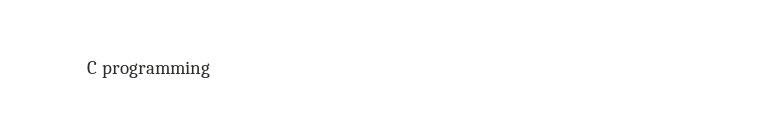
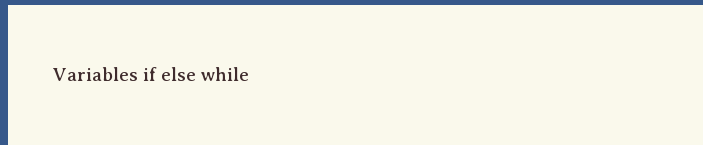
[87,61,211,78] C programming -> [53,67,250,81] Variables if else while

